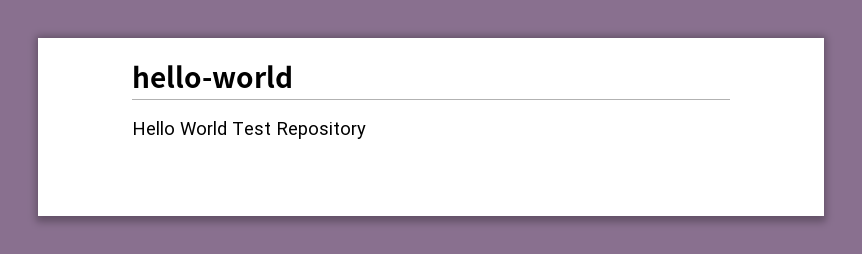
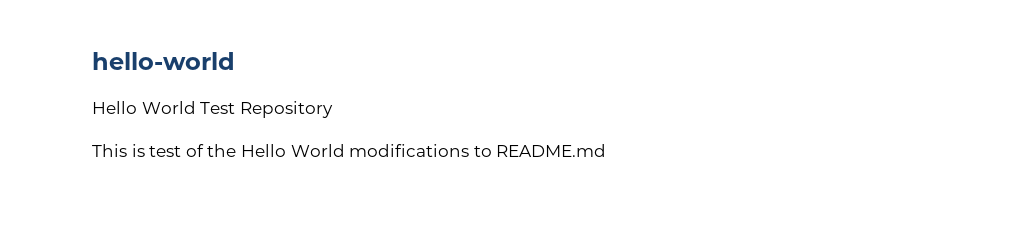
(366, 130) none -> [92,144,607,157] // This is test of the Hello World modifications to README.md

